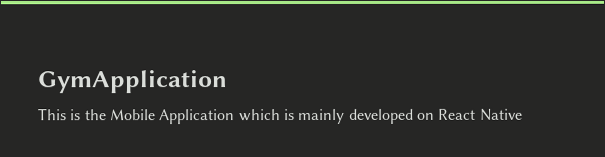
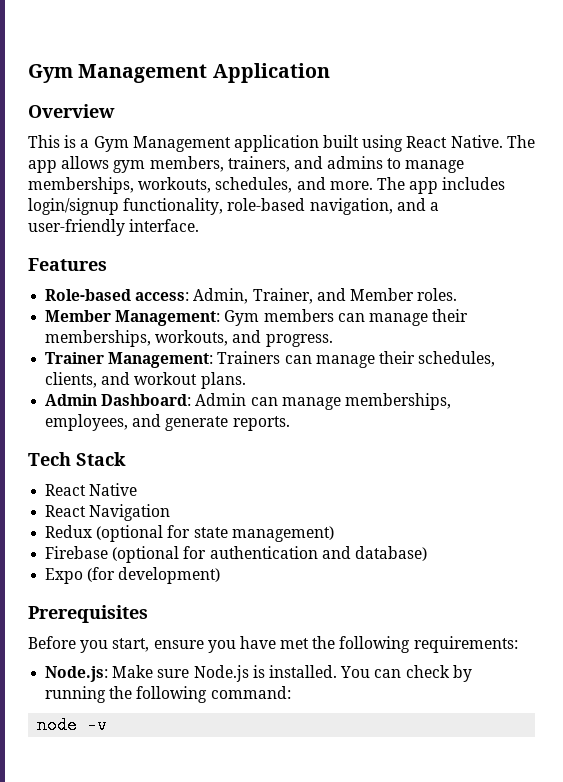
[37,70,228,94] [38,108,523,125] GymApplication // This is the Mobile Application which is mainly developed on React Native -> [28,63,330,83] [28,104,115,118] [28,135,535,152] [28,156,465,173] [28,177,506,194] [28,198,439,215] [28,219,200,236] [28,258,107,271] [45,288,458,304] [45,309,469,326] [45,330,333,347] [45,351,496,368] [45,372,246,389] [45,393,451,410] [45,414,290,431] [28,452,126,466] [45,483,138,496] [45,504,171,521] [45,525,334,542] [45,546,427,563] [45,567,221,584] [28,605,148,623] [28,636,518,653] [45,665,472,682] [45,686,291,703] [37,716,108,734] Gym Management Application // Overview // This is a Gym Management application built using React Native. The app allows gym members, trainers, and admins to manage memberships, workouts, schedules, and more. The app includes login/signup functionality, role-based navigation, and a user-friendly interface. // Features // Role-based access: Admin, Trainer, and Member roles. // Member Management: Gym members can manage their memberships, workouts, and progress. // Trainer Management: Trainers can manage their schedules, clients, and workout plans. // Admin Dashboard: Admin can manage memberships, employees, and generate reports. // Tech Stack // React Native // React Navigation // Redux (optional for state management) // Firebase (optional for authentication and database) // Expo (for development) // Prerequisites // Before you start, ensure you have met the following requirements: // Node.js: Make sure Node.js is installed. You can check by running the following command: // node -v

